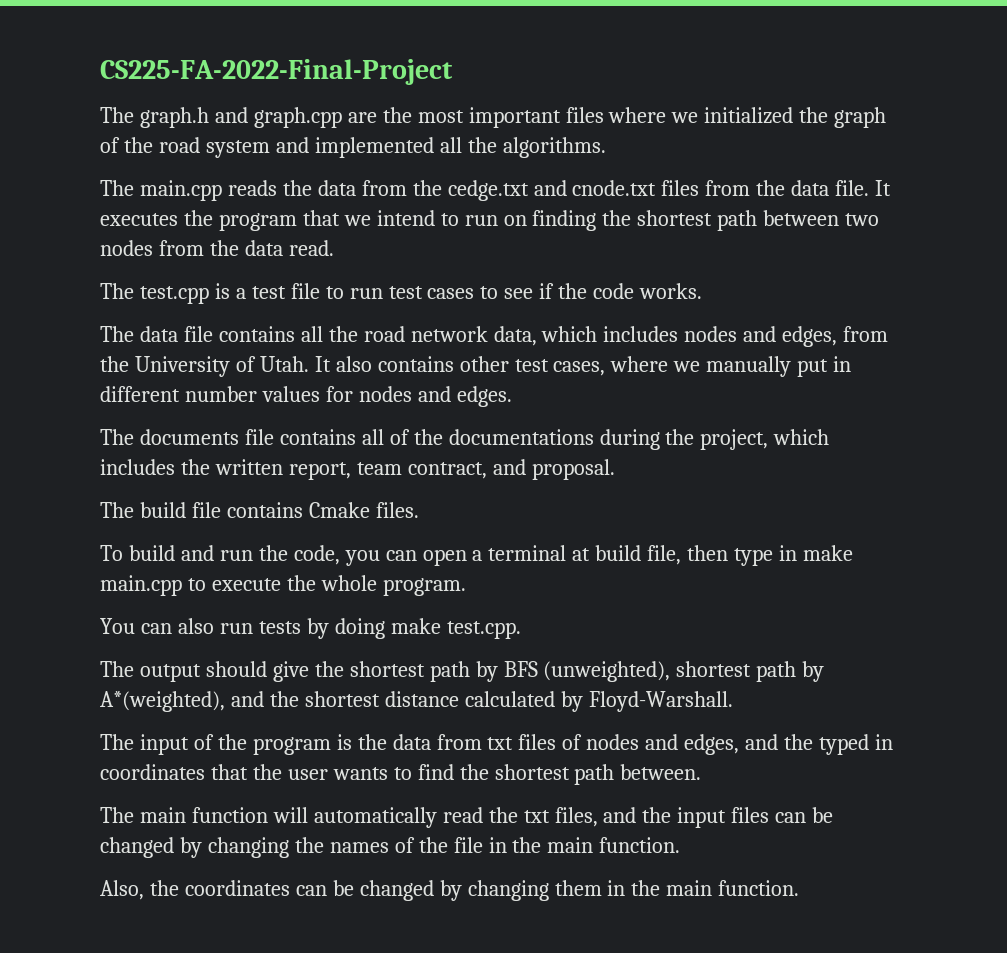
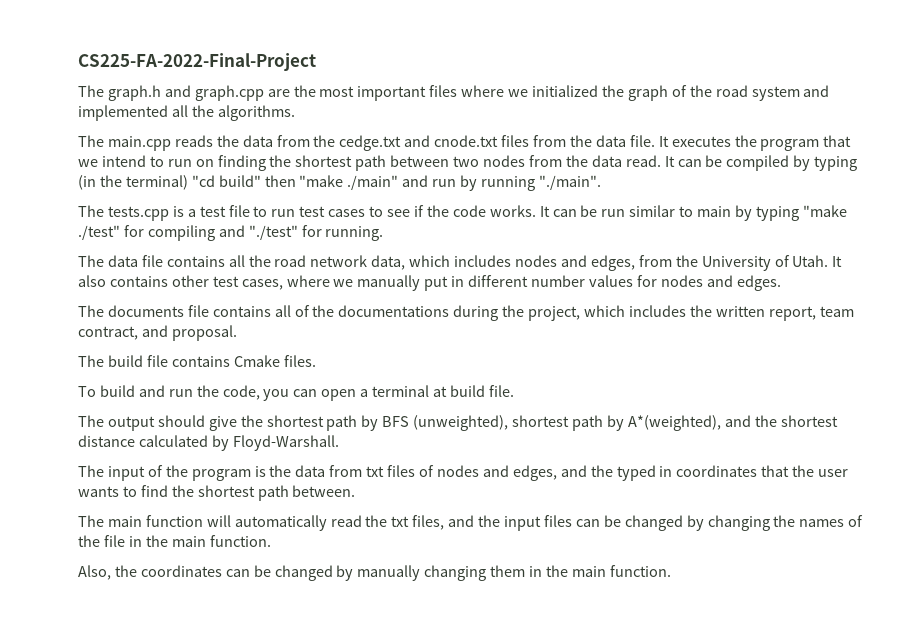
[100,283,209,304] // The test.cpp -> [664,155,858,171] [78,175,601,191] [78,205,169,221] It can be compiled by typing (in the terminal) "cd build" then "make ./main" and run by running "./main". // The tests.cpp
(703, 291) none -> [539,205,847,221] [78,225,384,241] It can be run similar to main by typing "make ./test" for compiling and "./test" for running.
[647,545,853,566] [100,575,466,596] [100,618,521,639] file, then type in make main.cpp to execute the whole program. // You can also run tests by doing make test.cpp. -> [488,385,514,397] file.
(462, 890) none -> [357,565,421,581] manually

